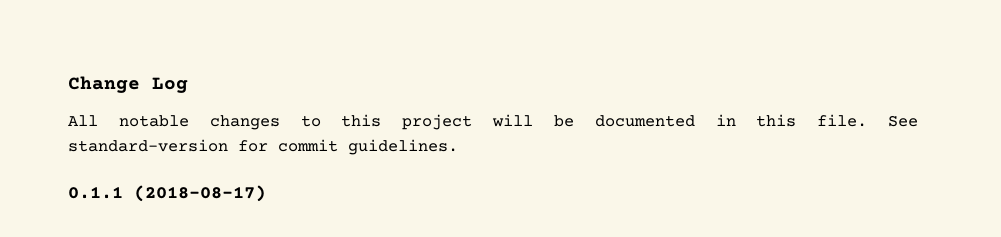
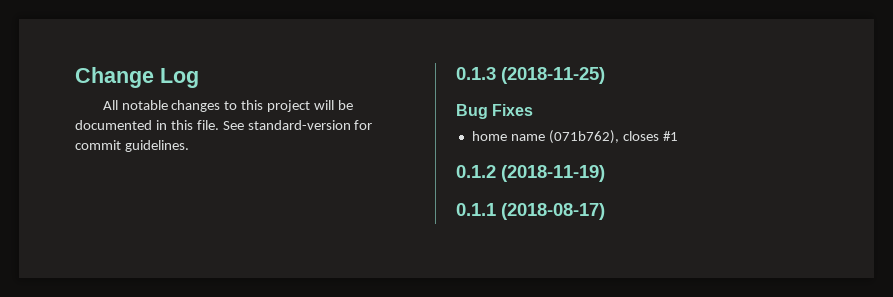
(458, 147) none -> [456,67,605,84] [456,104,534,119] [471,130,678,144] [456,165,605,182] // 0.1.3 (2018-11-25) // Bug Fixes // home name (071b762), closes #1 // 0.1.2 (2018-11-19)

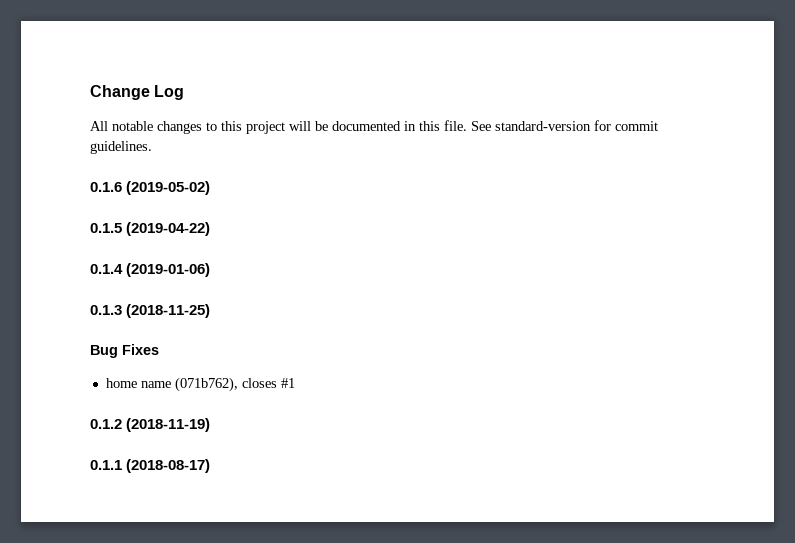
(189, 146) none -> [90,181,211,195] [90,222,211,236] [90,263,211,277] // 0.1.6 (2019-05-02) // 0.1.5 (2019-04-22) // 0.1.4 (2019-01-06)

